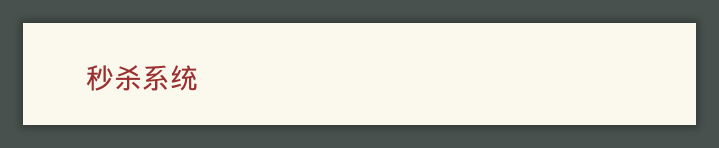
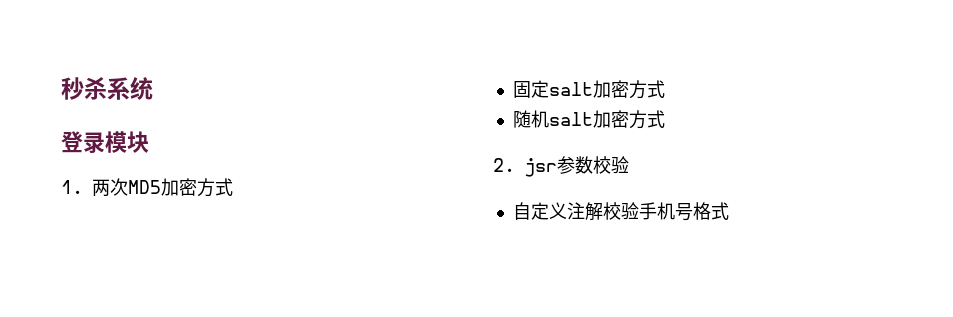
(198, 78) none -> [61,131,149,154] [61,178,233,197] [512,80,665,99] [512,110,665,129] [493,156,629,177] [512,202,729,221] // 登录模块 // 1.两次MD5加密方式 // 固定salt加密方式 // 随机salt加密方式 // 2. jsr参数校验 // 自定义注解校验手机号格式

